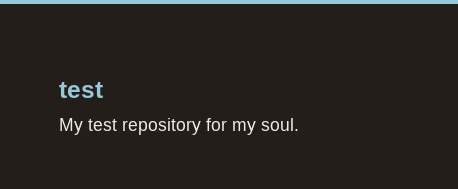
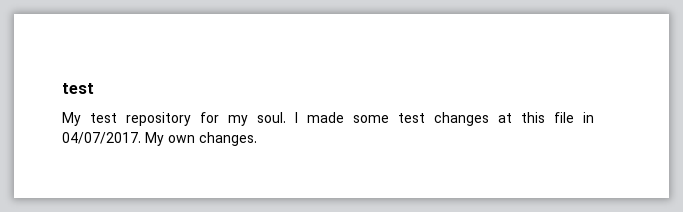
(299, 124) none -> [295,112,594,126] [62,132,257,146] I made some test changes at this file in 04/07/2017. My own changes.

